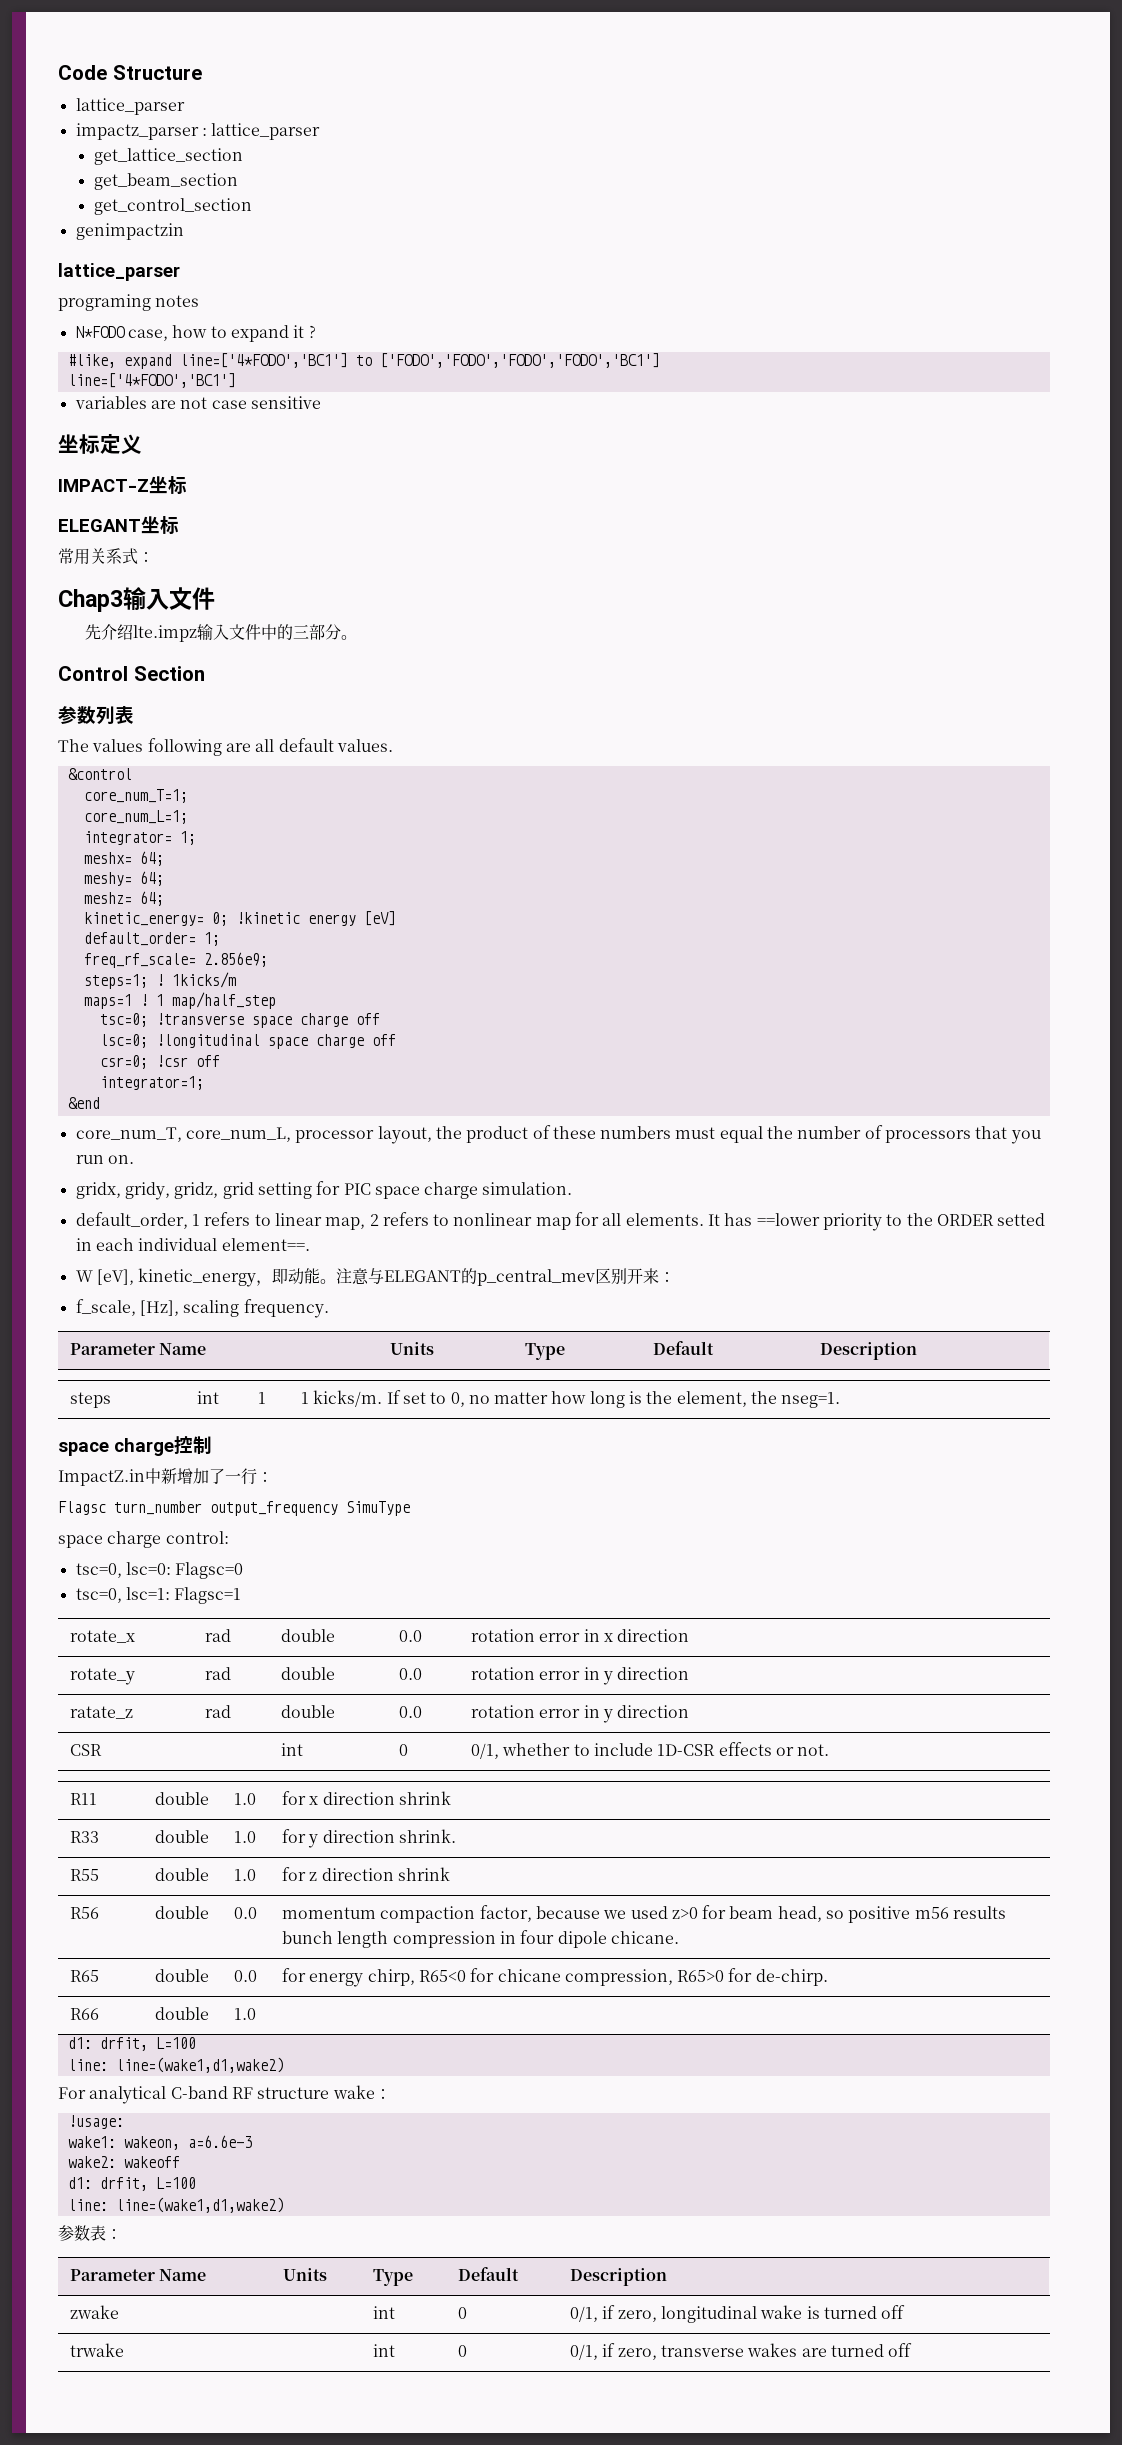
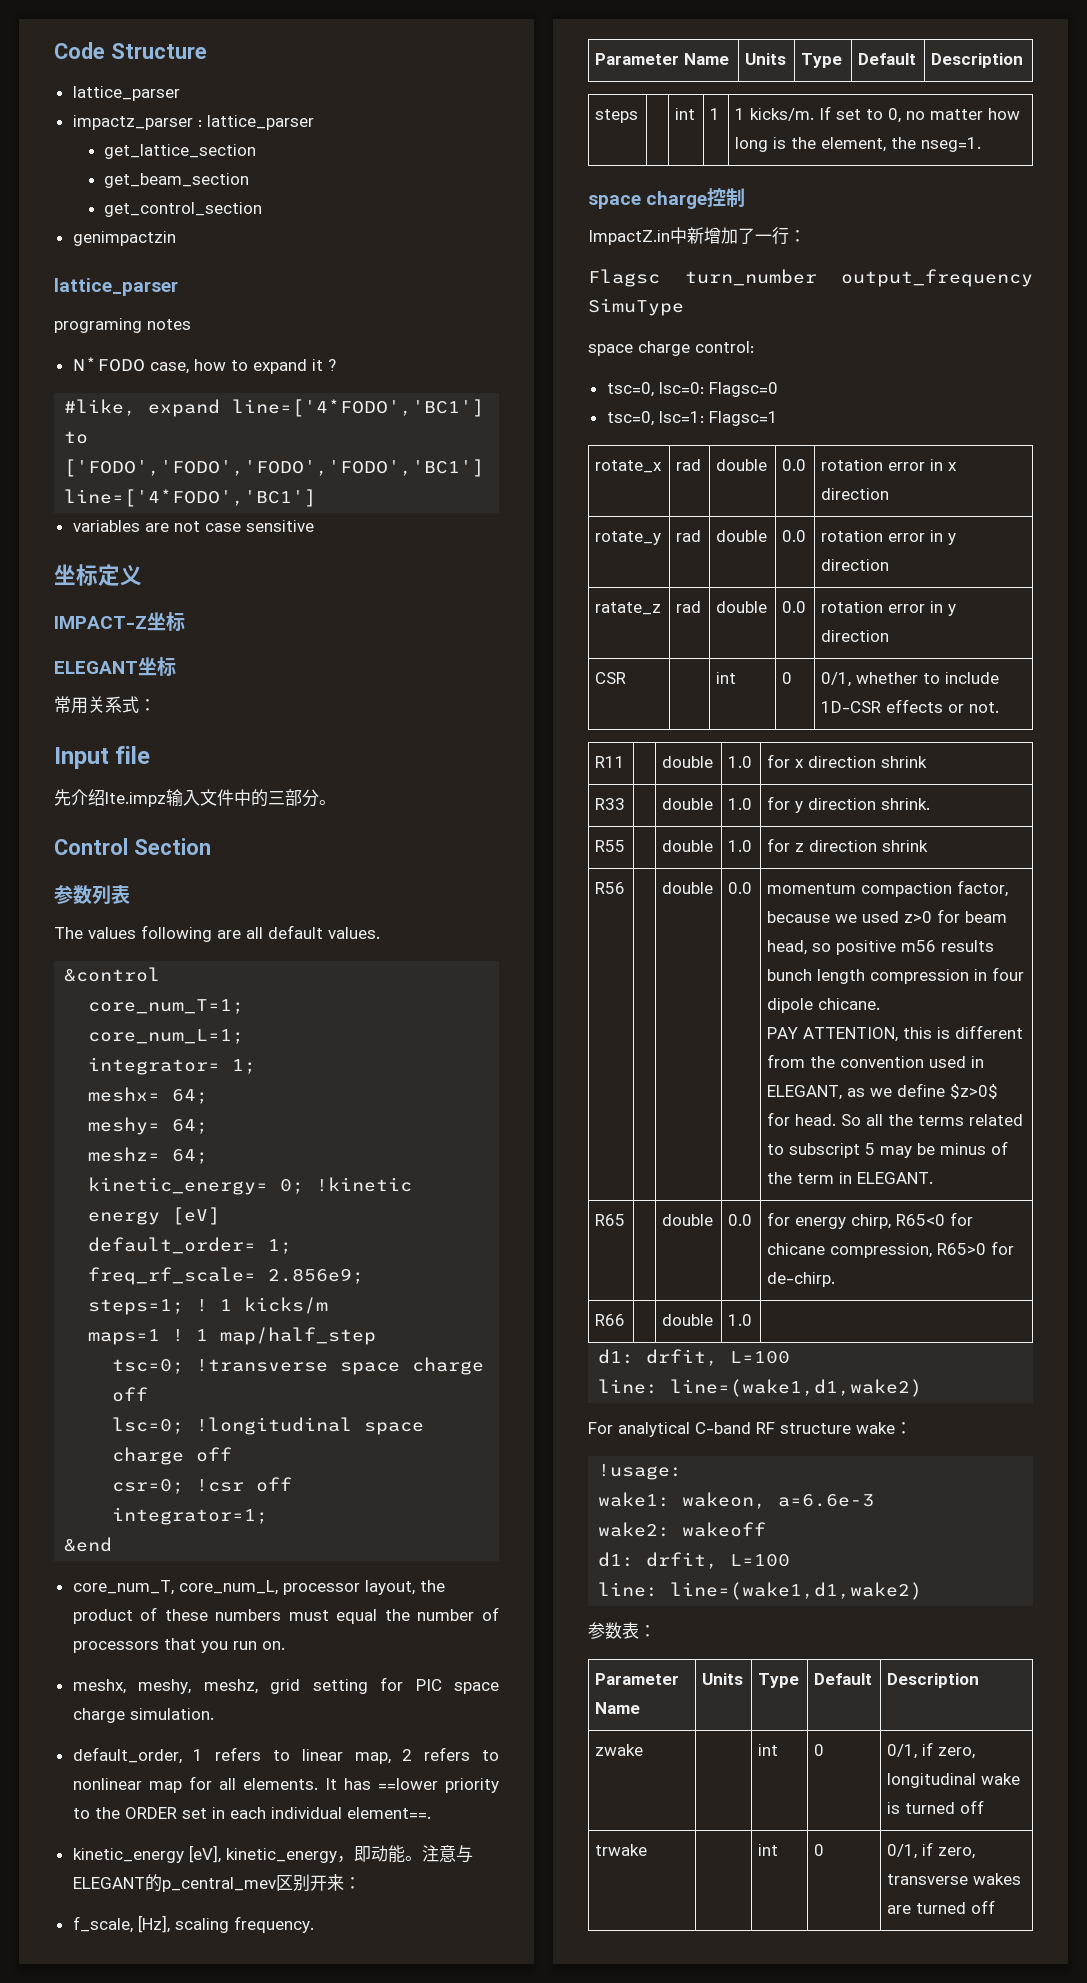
[58,587,215,612] Chap3输入文件 -> [54,746,151,769] Input file
[171,972,236,988] 1kicks/m -> [220,1297,329,1314] 1 kicks/m
[75,1182,219,1200] gridx, gridy, gridz, -> [72,1679,258,1694] meshx, meshy, meshz,
[997,1213,1046,1226] setted -> [181,1808,207,1819] set
[75,1270,93,1282] W -> [72,1848,184,1863] kinetic_energy
(679, 1937) none -> [767,1025,1024,1042] [767,1054,985,1068] [767,1083,999,1100] [767,1112,1024,1126] [767,1141,1009,1158] [767,1172,934,1184] // PAY ATTENTION, this is different from the convention used in ELEGANT, as we define $z>0$ for head. So all the terms related to subscript 5 may be minus of the term in ELEGANT.

